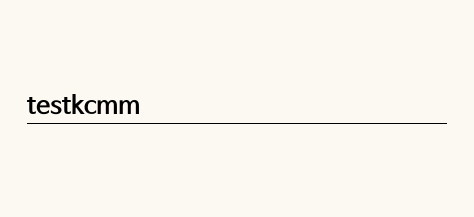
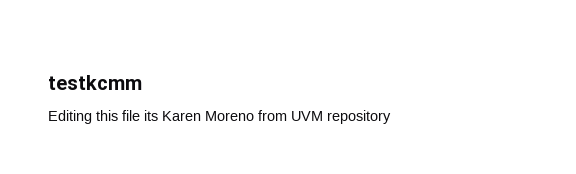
(140, 104) none -> [48,110,391,124] // Editing this file its Karen Moreno from UVM repository

